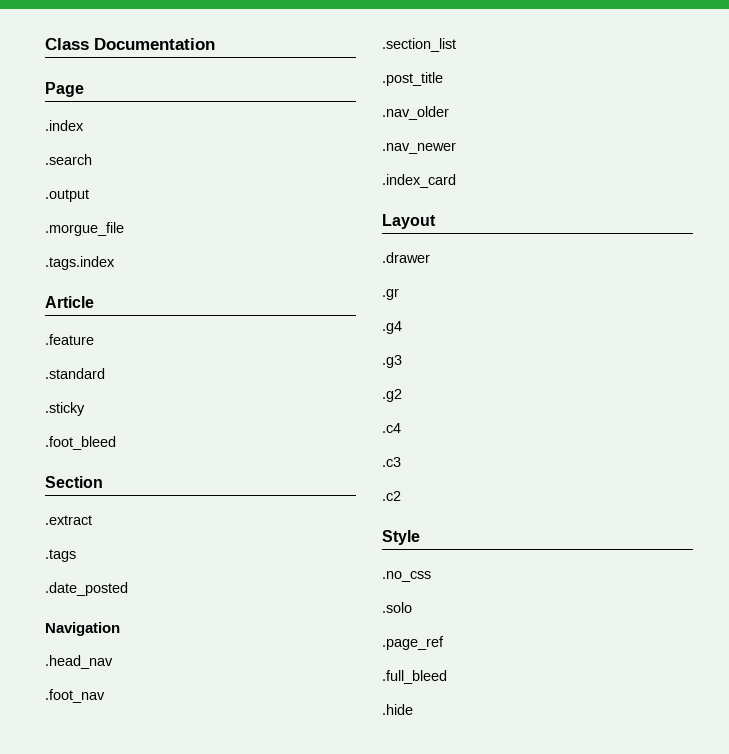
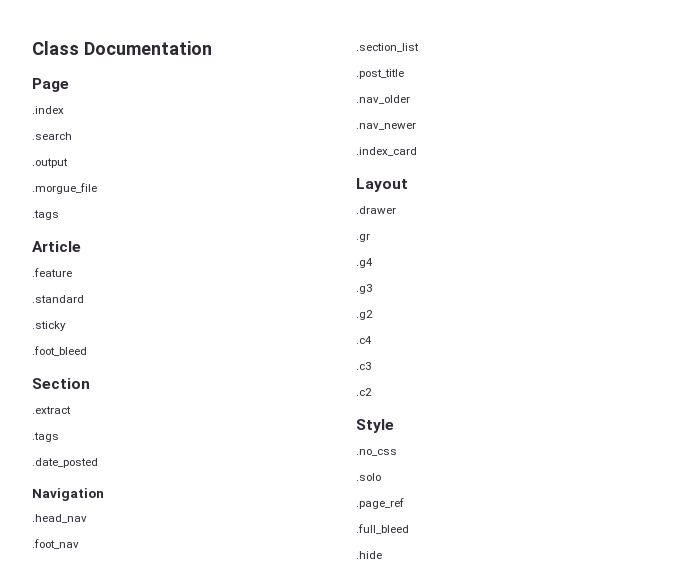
[45,256,115,270] .tags.index -> [32,210,59,220] .tags

